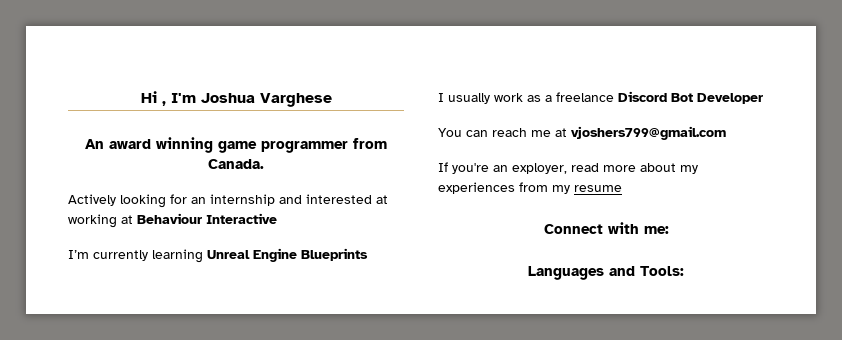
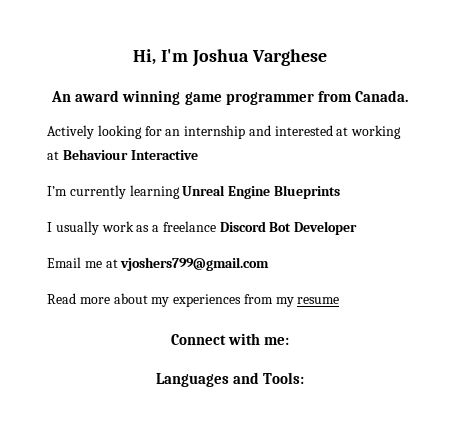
[140,91,166,106] Hi , -> [133,49,157,65] Hi,
[438,128,527,137] You can reach -> [47,257,81,268] Email
[438,162,599,174] If you're an exployer, read -> [47,293,76,304] Read

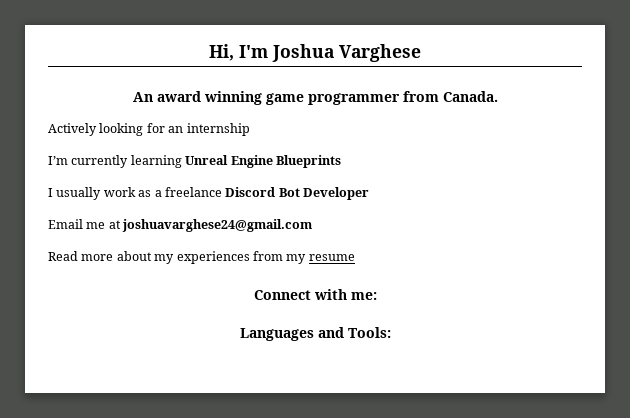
[248,125,402,139] [47,149,198,160] and interested at working at Behaviour Interactive -> (250, 129) none
[120,257,270,271] vjoshers799@gmail.com -> [122,219,313,232] joshuavarghese24@gmail.com

